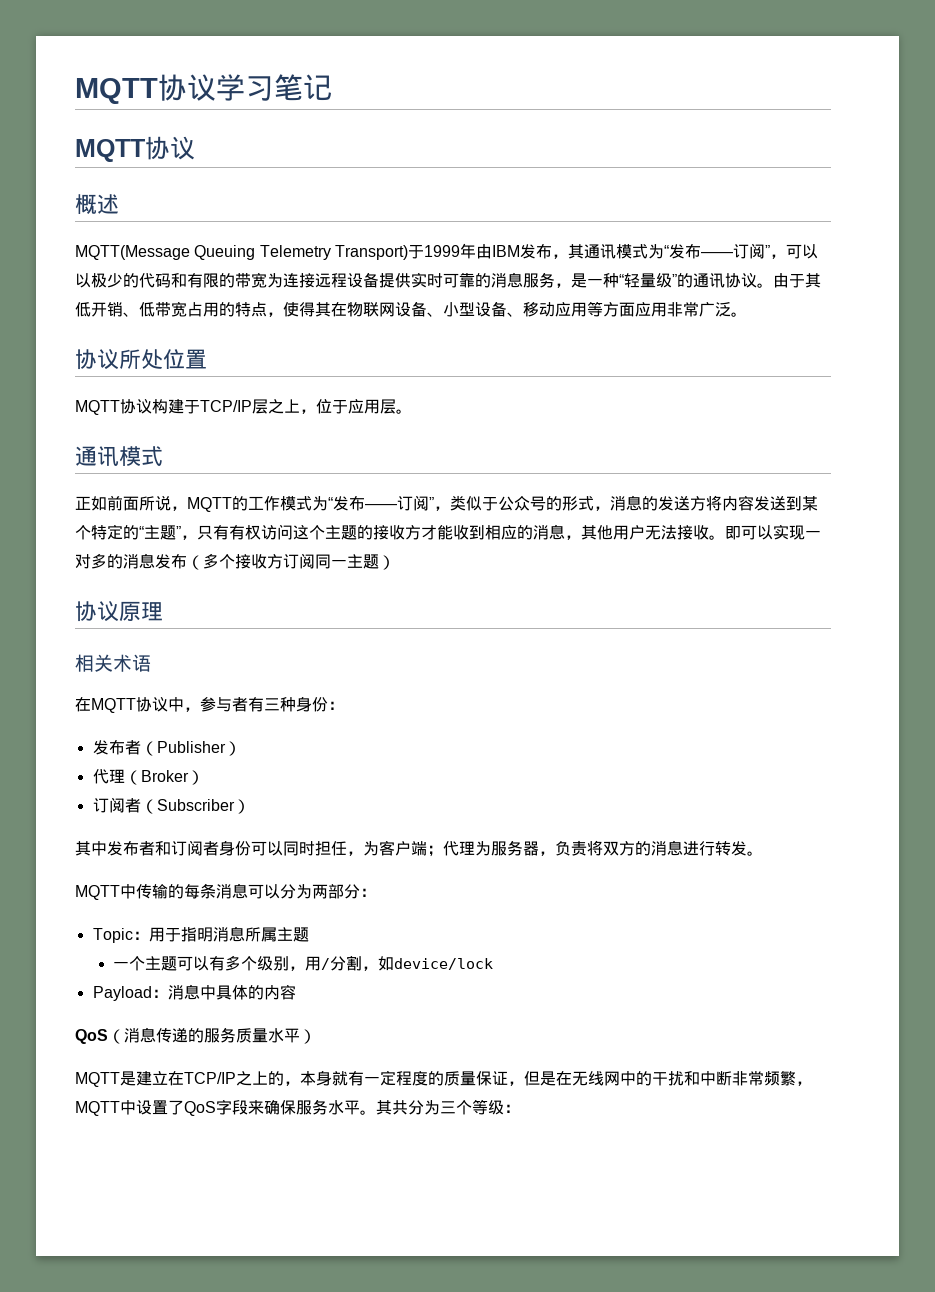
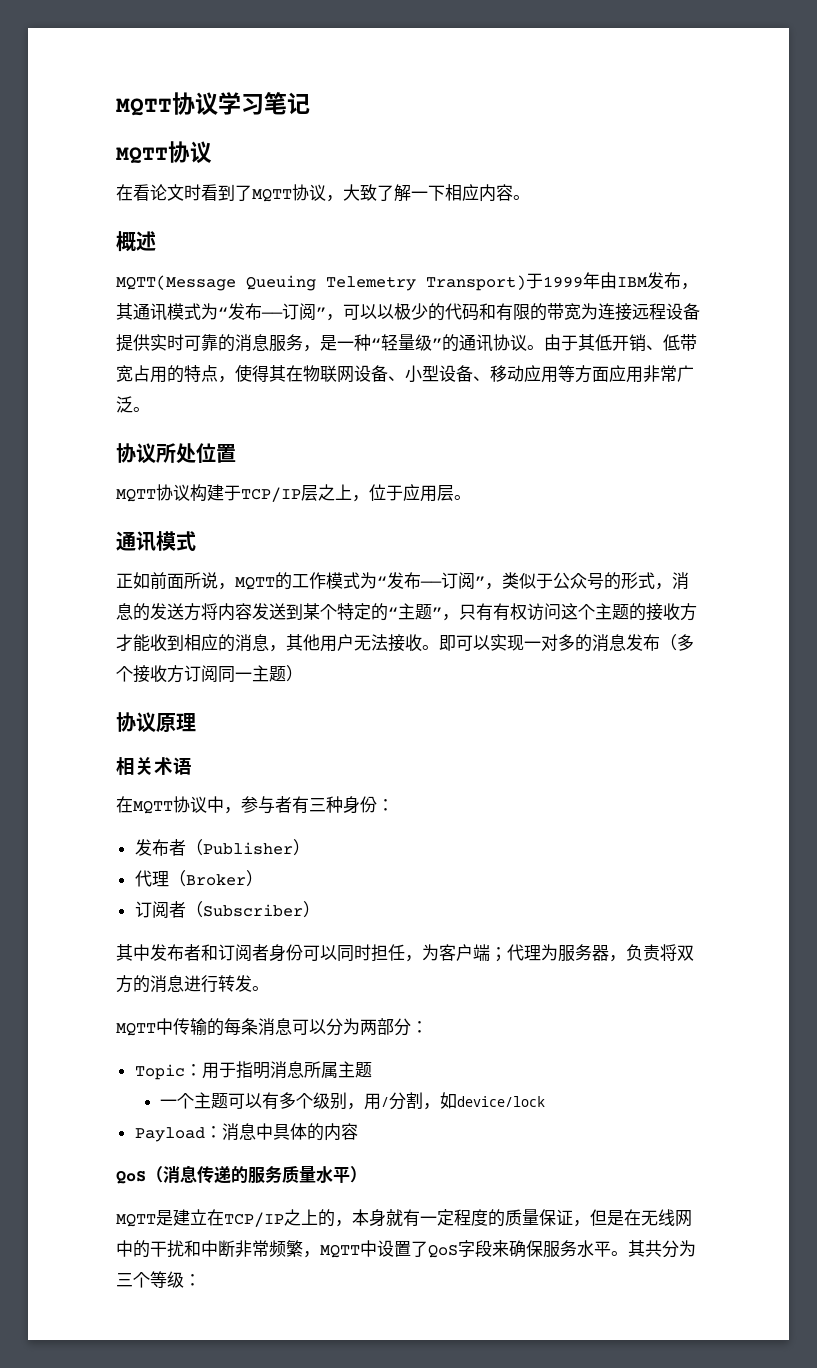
(195, 148) none -> [116,184,530,202] // 在看论文时看到了MQTT协议，大致了解一下相应内容。

